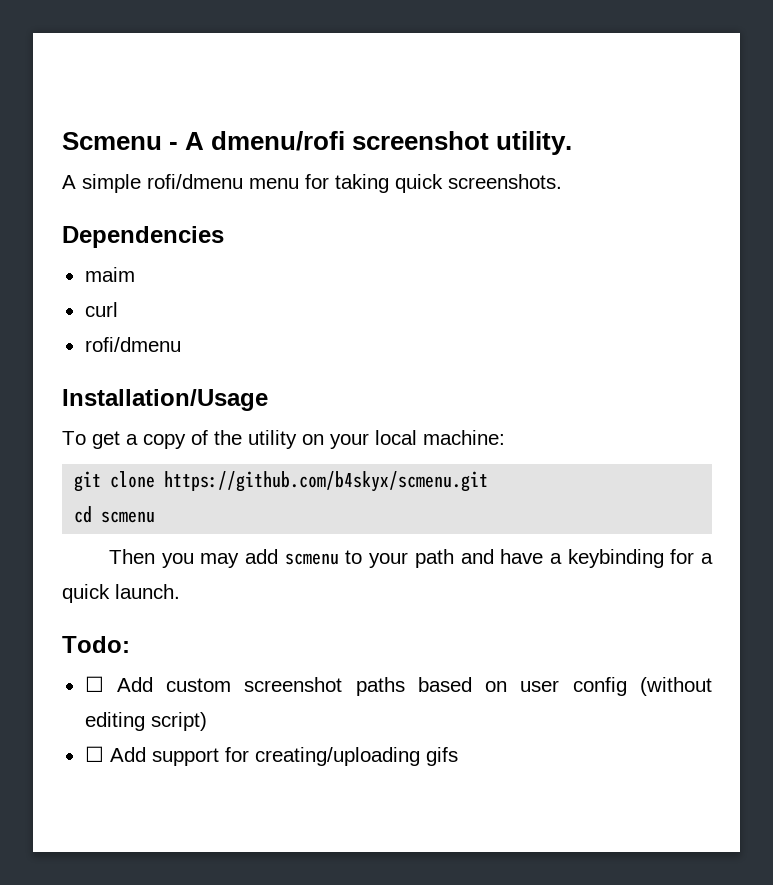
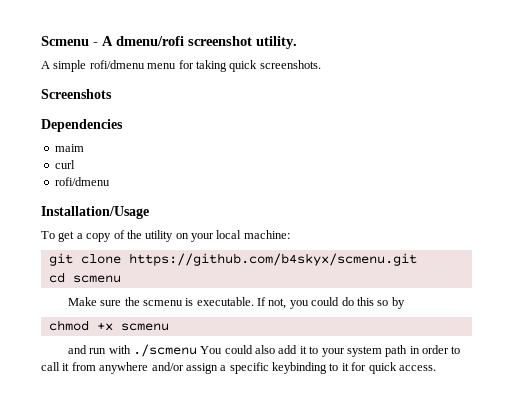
(562, 181) none -> [41,89,112,99] // Screenshots
[108,549,713,568] [62,584,180,603] [62,636,130,653] [84,676,713,696] [84,712,207,731] [84,746,458,766] Then you may add scmenu to your path and have a keybinding for a quick launch. // Todo: // ☐ Add custom screenshot paths based on user config (without editing script) // ☐ Add support for creating/uploading gifs -> [67,297,405,309] [48,320,169,331] [67,344,461,357] [41,362,436,374] Make sure the scmenu is executable. If not, you could do this so by // chmod +x scmenu // and run with ./scmenu You could also add it to your system path in order to call it from anywhere and/or assign a specific keybinding to it for quick access.

